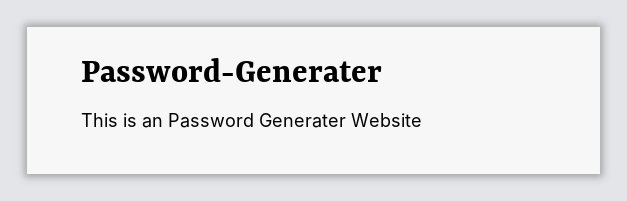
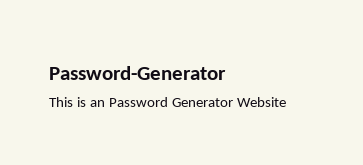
[81,58,382,82] Password-Generater -> [49,66,226,80] Password-Generator
[259,113,346,128] Generater -> [171,98,233,107] Generator

